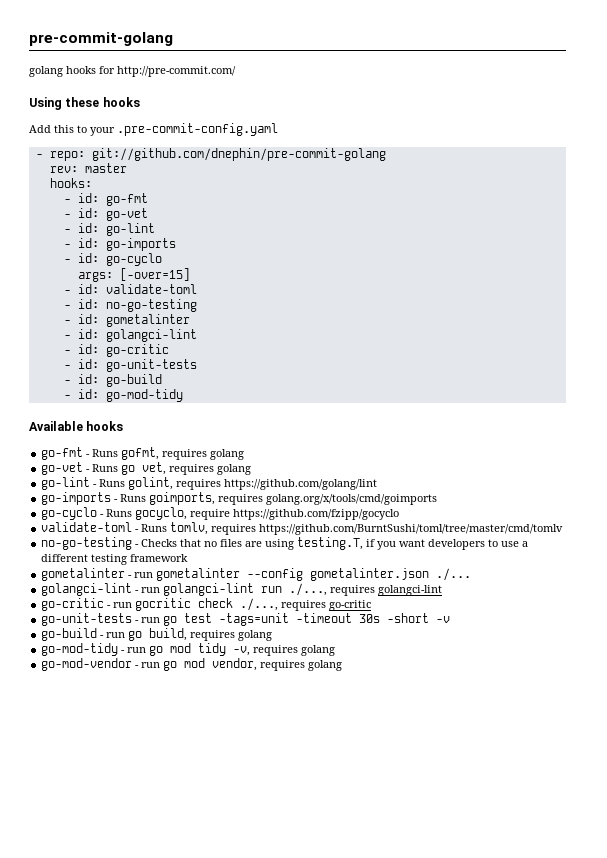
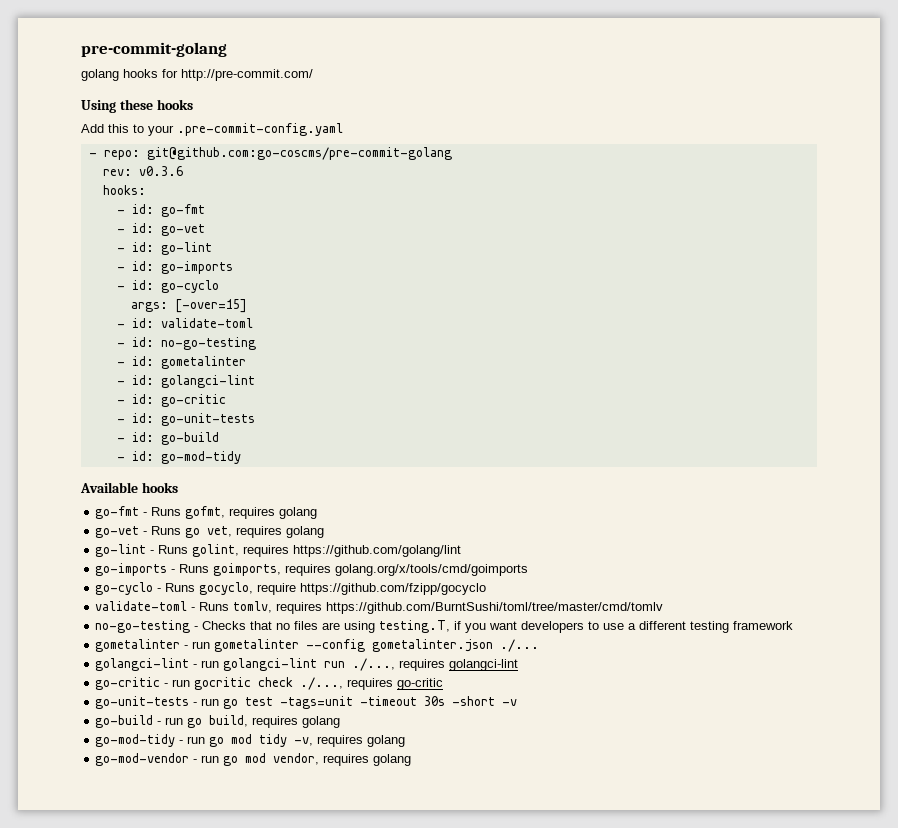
[91,148,386,161] git://github.com/dnephin/pre-commit-golang -> [146,147,452,160] git@github.com:go-coscms/pre-commit-golang
[84,163,127,173] master -> [138,166,183,176] v0.3.6

